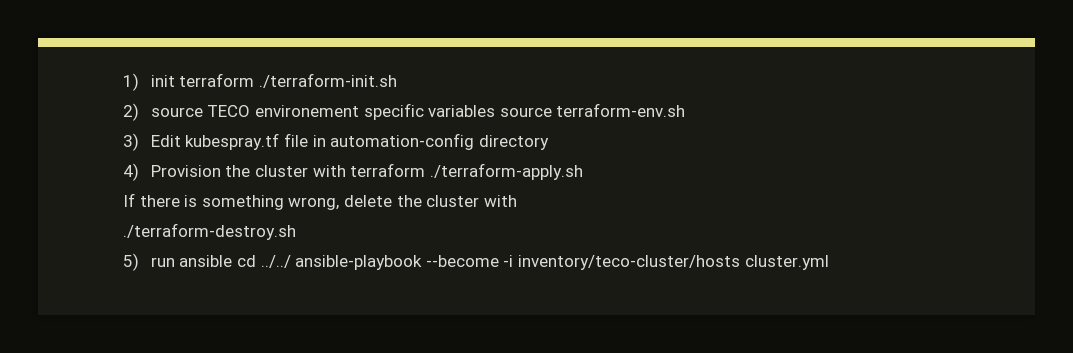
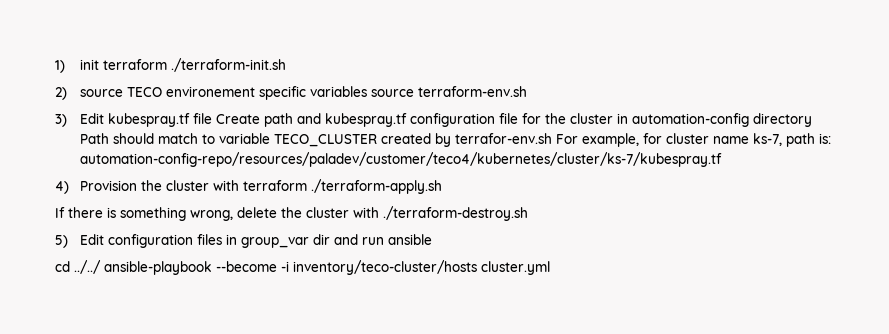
[312,133,549,150] in automation-config directory -> [216,113,813,127] [80,133,832,147] [80,152,723,167] Create path and kubespray.tf configuration file for the cluster in automation-config directory Path should match to variable TECO_CLUSTER created by terrafor-env.sh For example, for cluster name ks-7, path is: automation-config-repo/resources/paladev/customer/teco4/kubernetes/cluster/ks-7/kubespray.tf
(517, 201) // -> (379, 212) none
(139, 262) none -> [80,234,359,248] Edit configuration files in group_var dir and
(233, 261) none -> (433, 239) //

